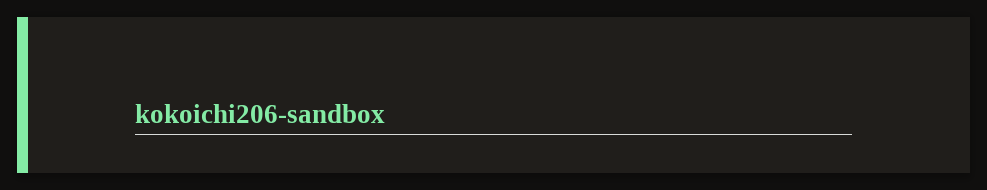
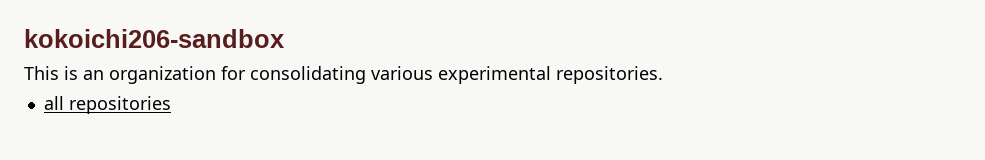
(385, 113) none -> [24,66,663,84] [43,96,171,114] // This is an organization for consolidating various experimental repositories. // all repositories

